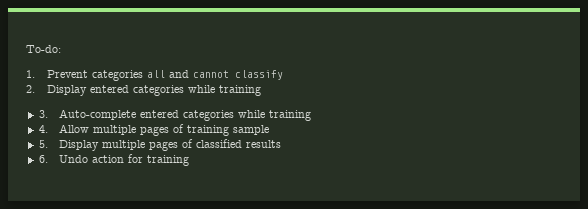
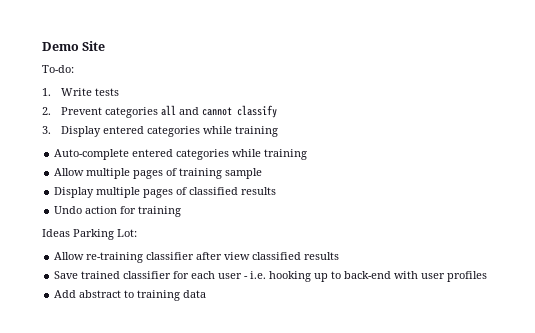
(26, 49) none -> [42,41,106,51] Demo Site //
(35, 74) none -> [61,88,120,96] [42,107,51,115] Write tests // 2.
[26,85,35,93] 2. -> [42,126,51,134] 3.
[38,110,48,118] 3. -> (279, 131) none
[38,125,48,133] 4. -> (308, 154) none
[38,140,48,148] 5. -> (263, 173) none
[38,155,48,163] 6. -> (277, 191) none
(190, 160) none -> [42,229,137,240] [54,252,340,263] [54,271,488,282] [54,290,207,301] // Ideas Parking Lot: // Allow re-training classifier after view classified results // Save trained classifier for each user - i.e. hooking up to back-end with user profiles // Add abstract to training data

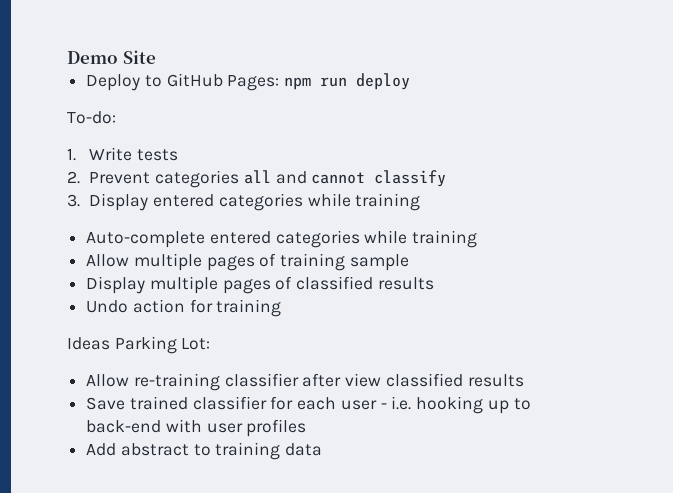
(106, 46) none -> [86,73,411,91] // Deploy to GitHub Pages: npm run deploy

